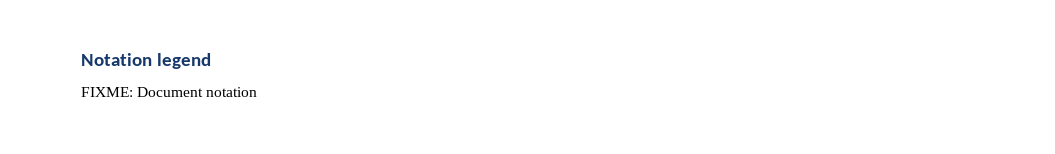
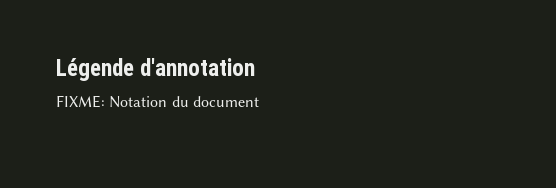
[81,53,212,69] Notation legend -> [56,58,256,81] Légende d'annotation
[137,87,258,97] Document notation -> [109,96,259,108] Notation du document

